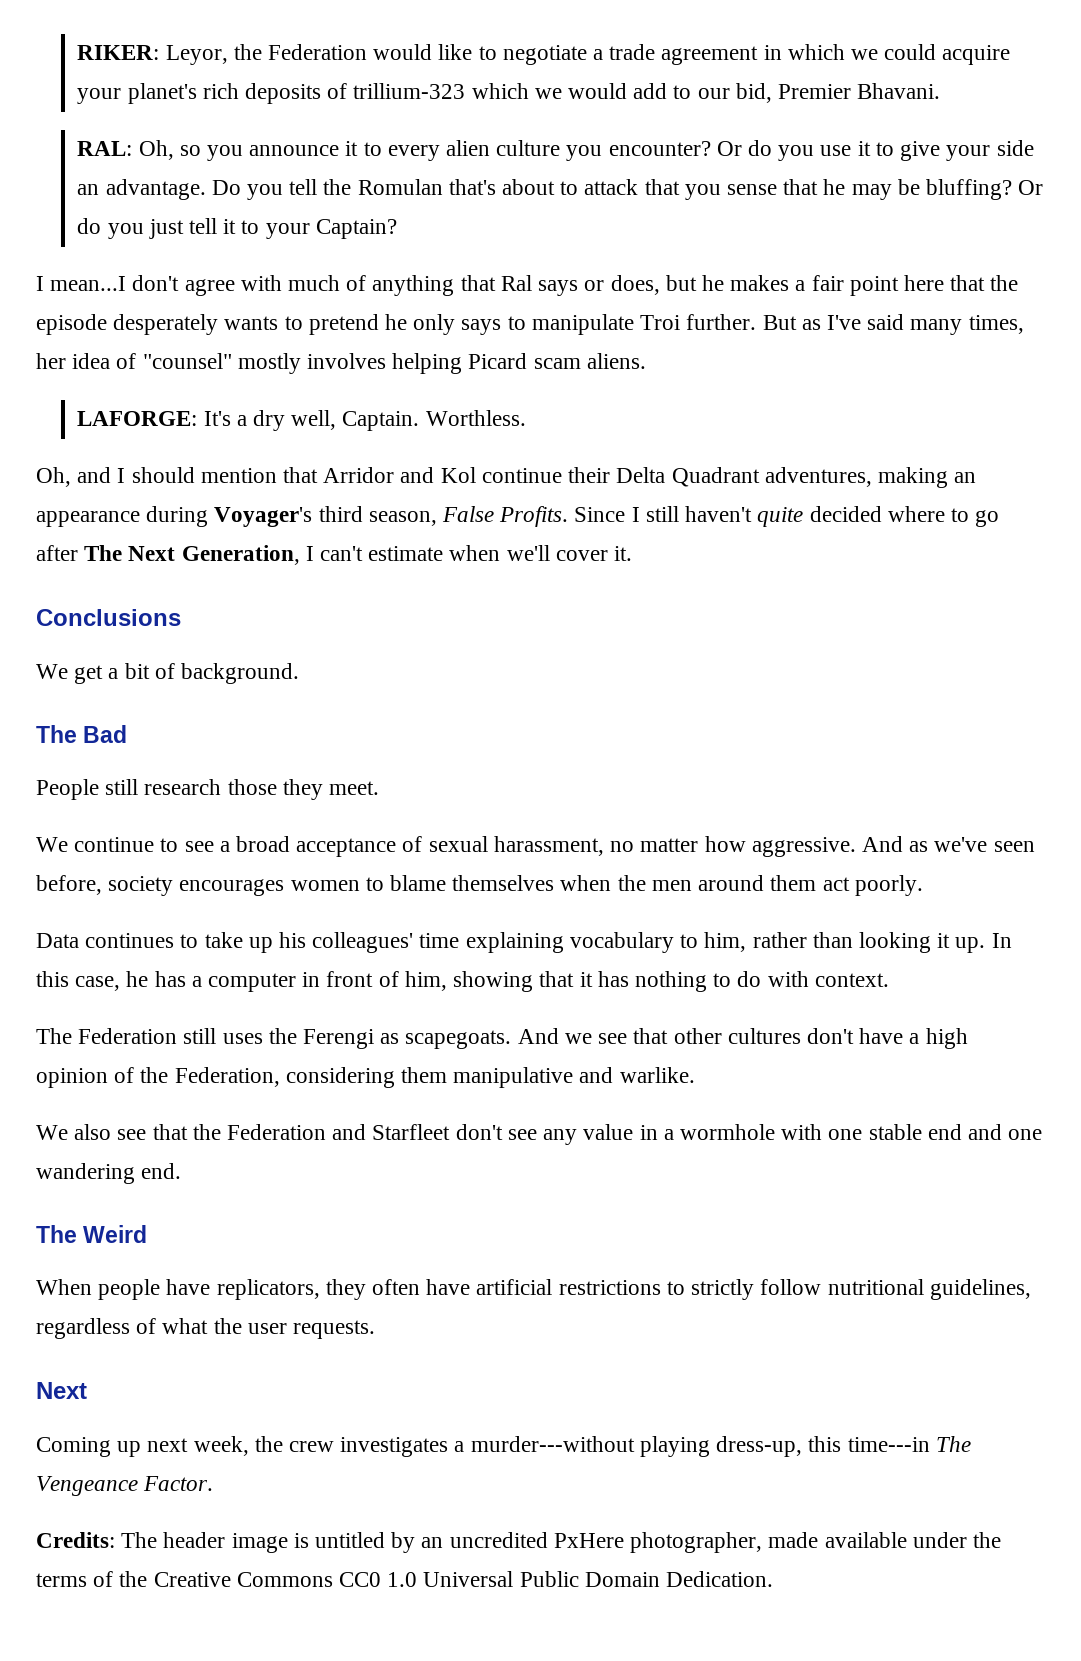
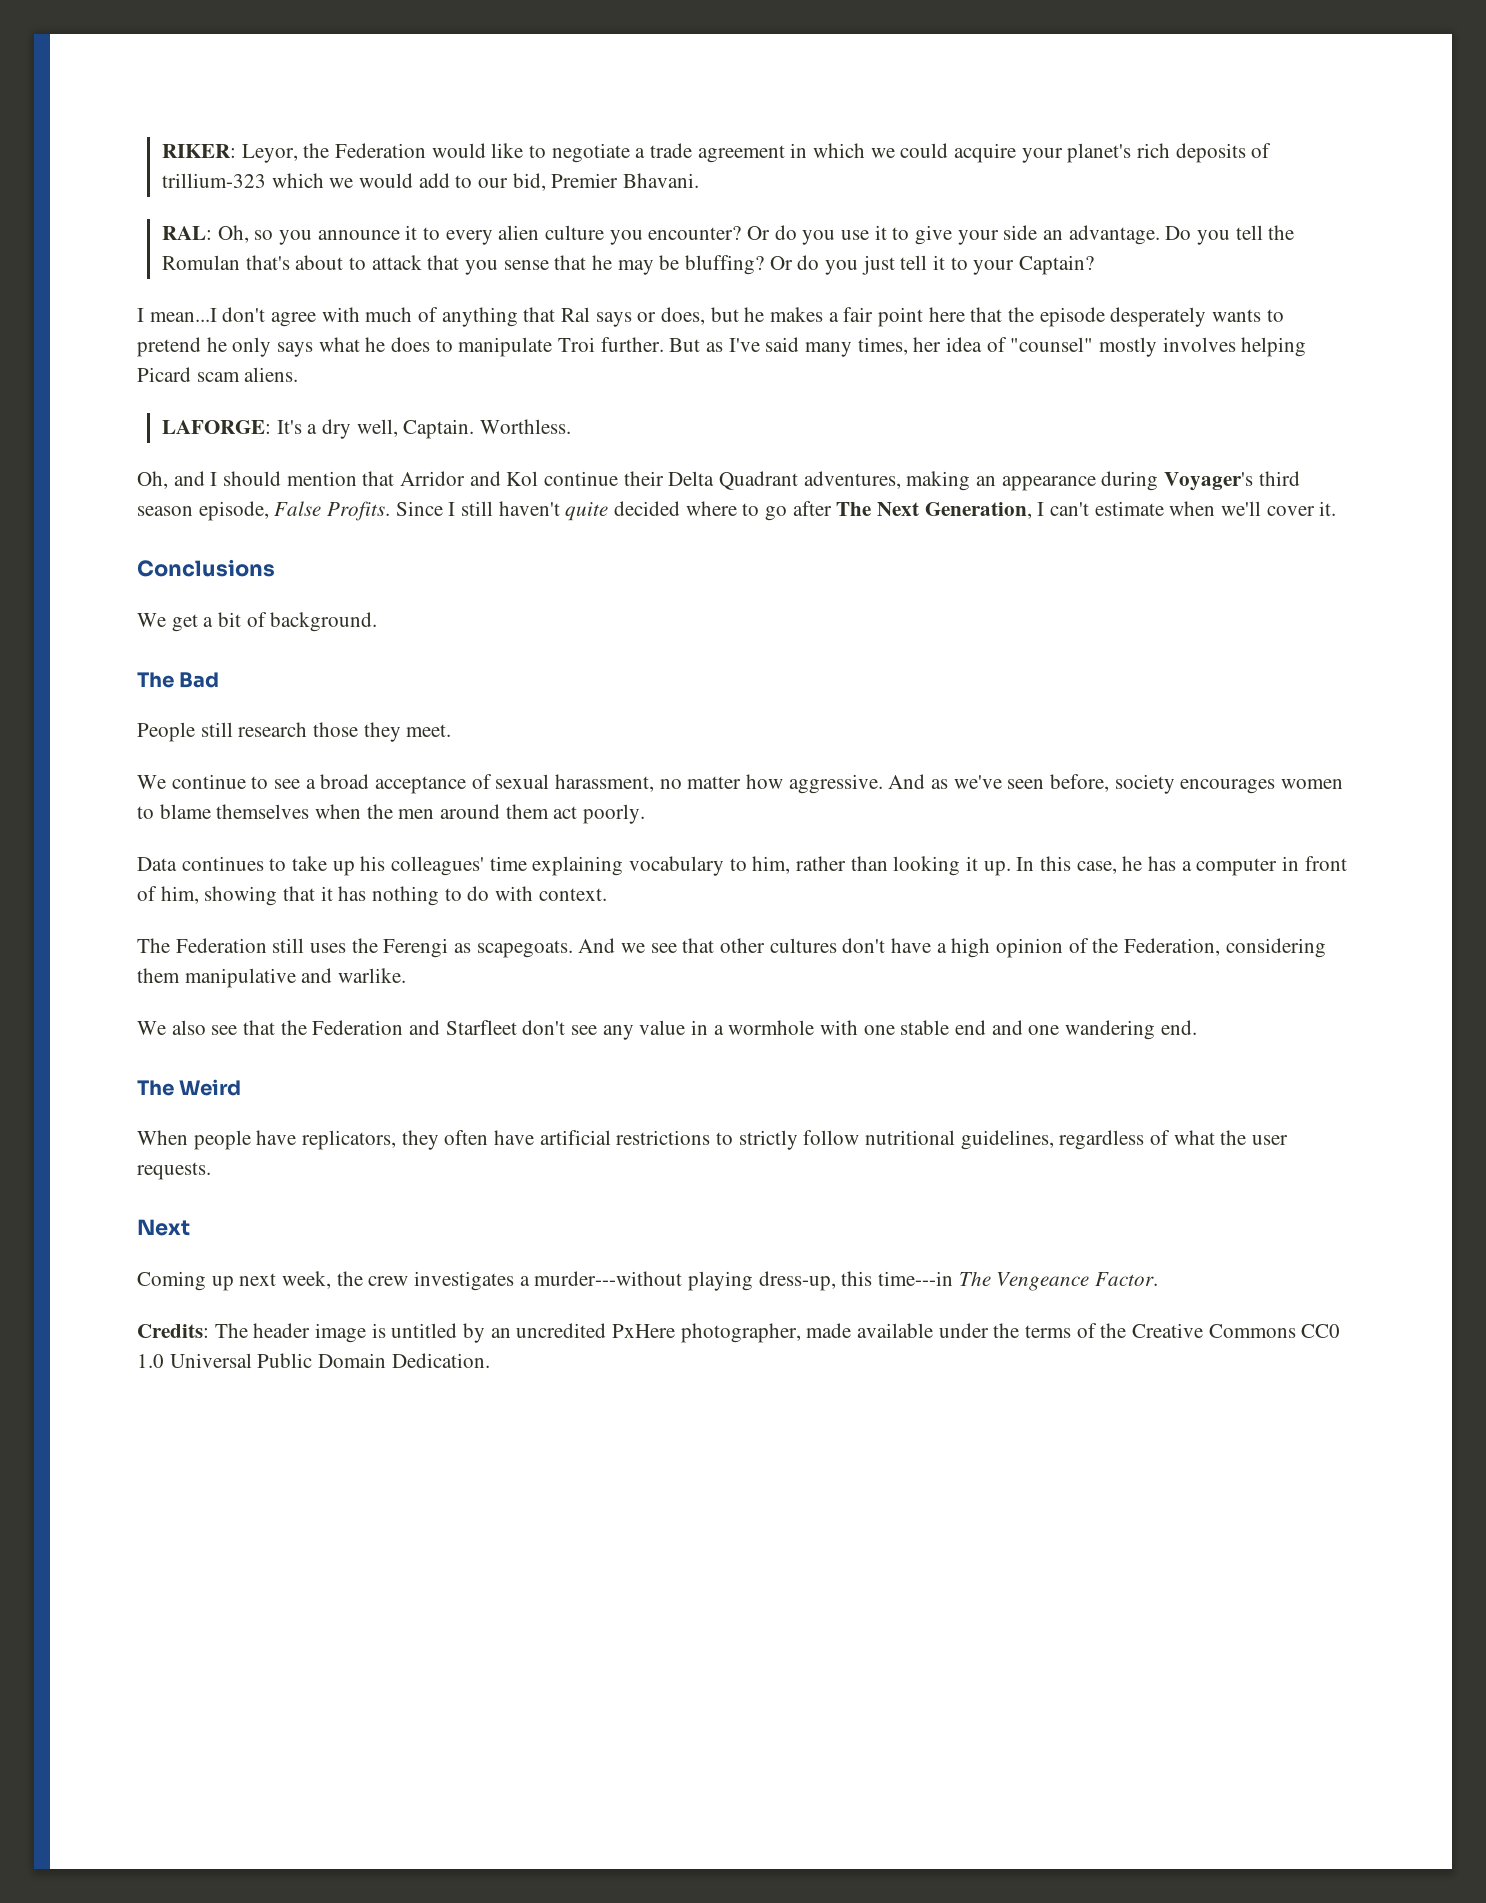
(502, 327) none -> [318,337,431,352] what he does
[368,511,437,526] season, -> [137,501,269,521] season episode,

